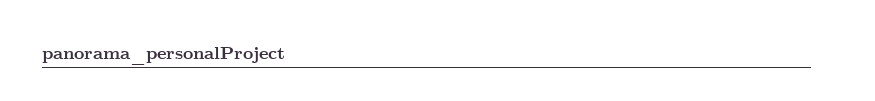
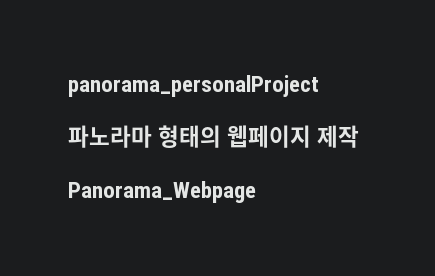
(285, 56) none -> [68,125,360,148] [68,181,256,203] // 파노라마 형태의 웹페이지 제작 // Panorama_Webpage

